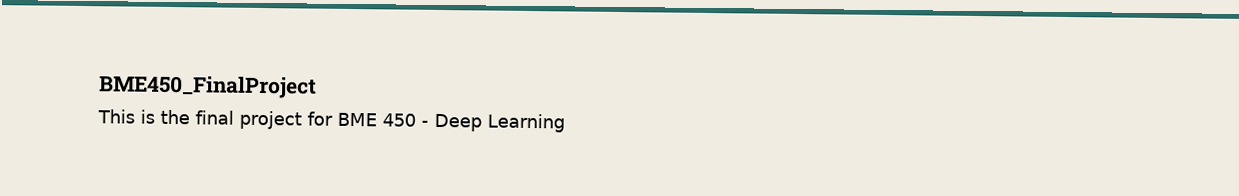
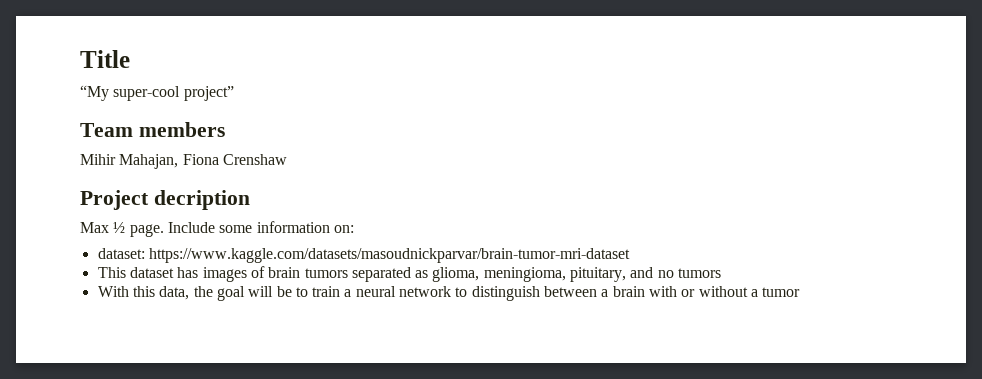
[98,75,317,99] [97,109,565,133] BME450_FinalProject // This is the final project for BME 450 - Deep Learning -> [80,50,130,68] [80,85,234,101] [80,122,225,137] [80,154,287,169] [80,190,250,210] [80,221,354,237] [97,248,630,263] [97,266,722,282] [97,286,801,301] Title // “My super-cool project” // Team members // Mihir Mahajan, Fiona Crenshaw // Project decription // Max ½ page. Include some information on: // dataset: https://www.kaggle.com/datasets/masoudnickparvar/brain-tumor-mri-dataset // This dataset has images of brain tumors separated as glioma, meningioma, pituitary, and no tumors // With this data, the goal will be to train a neural network to distinguish between a brain with or without a tumor

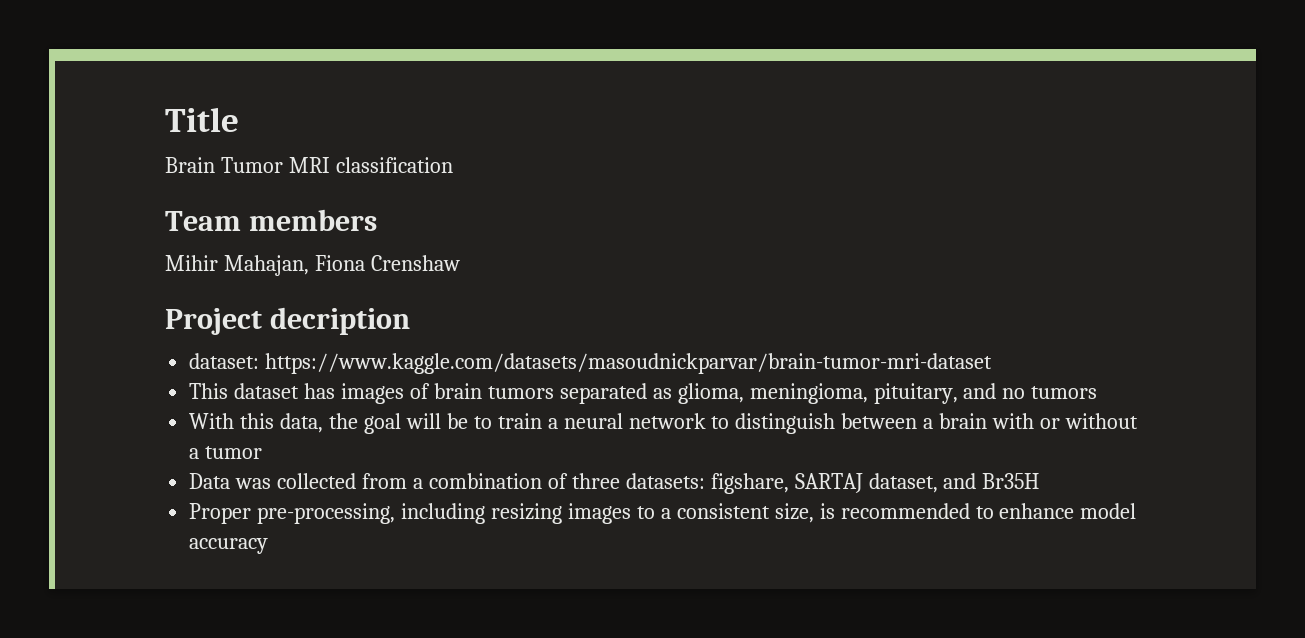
[80,85,234,101] “My super-cool project” -> [165,157,453,173] Brain Tumor MRI classification
[80,221,354,237] // Max ½ page. Include some information on: -> (410, 321) none
(801, 292) none -> [189,473,1040,494] [189,503,1137,524] [189,538,269,554] // Data was collected from a combination of three datasets: figshare, SARTAJ dataset, and Br35H // Proper pre-processing, including resizing images to a consistent size, is recommended to enhance model accuracy

